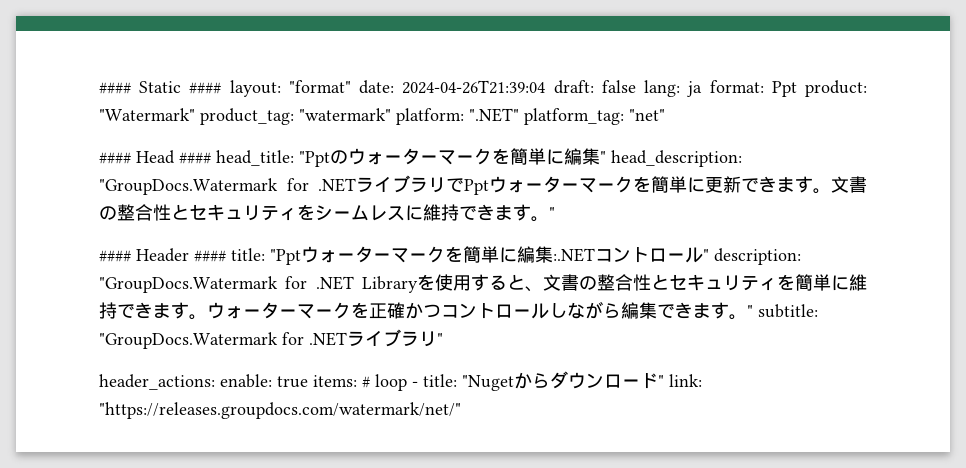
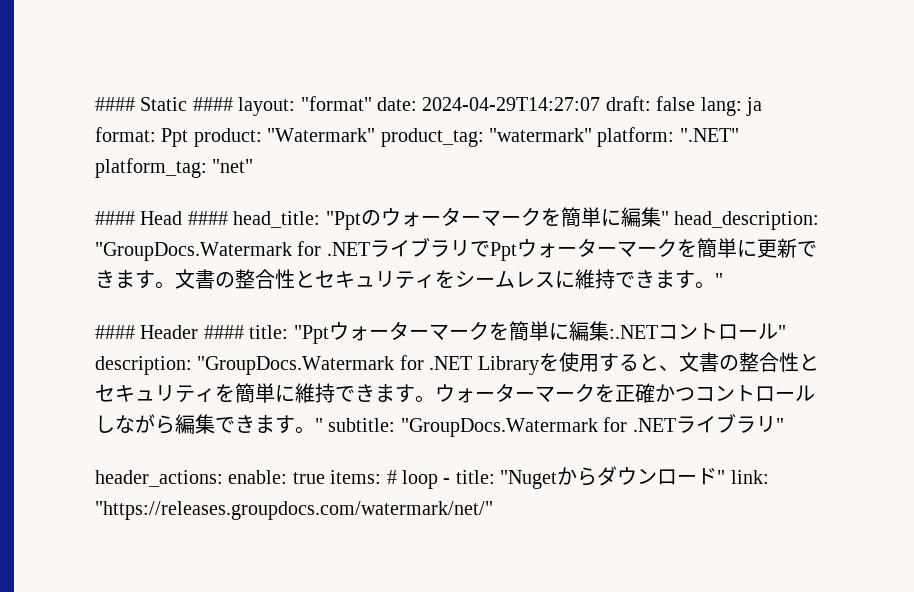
[402,80,546,94] 2024-04-26T21:39:04 -> [422,97,601,111] 2024-04-29T14:27:07

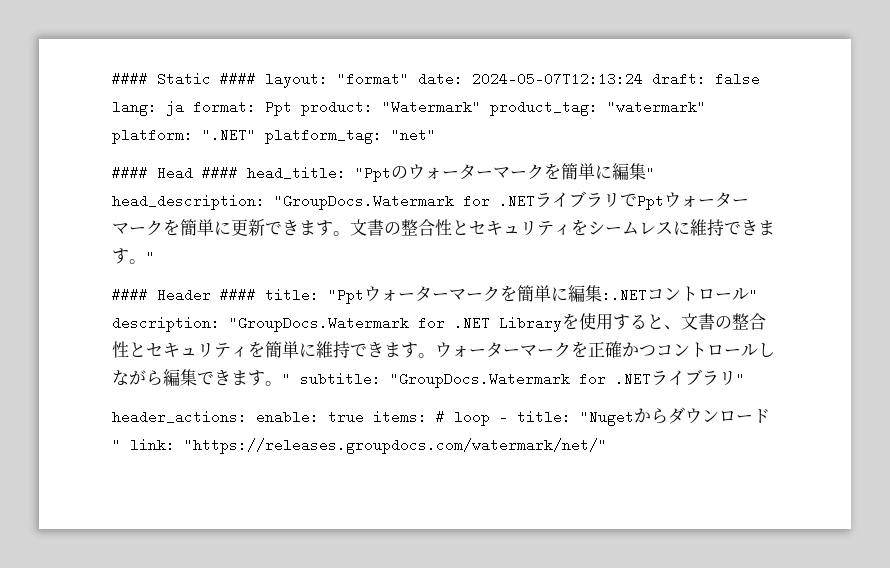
[422,97,601,111] 2024-04-29T14:27:07 -> [472,72,643,86] 2024-05-07T12:13:24

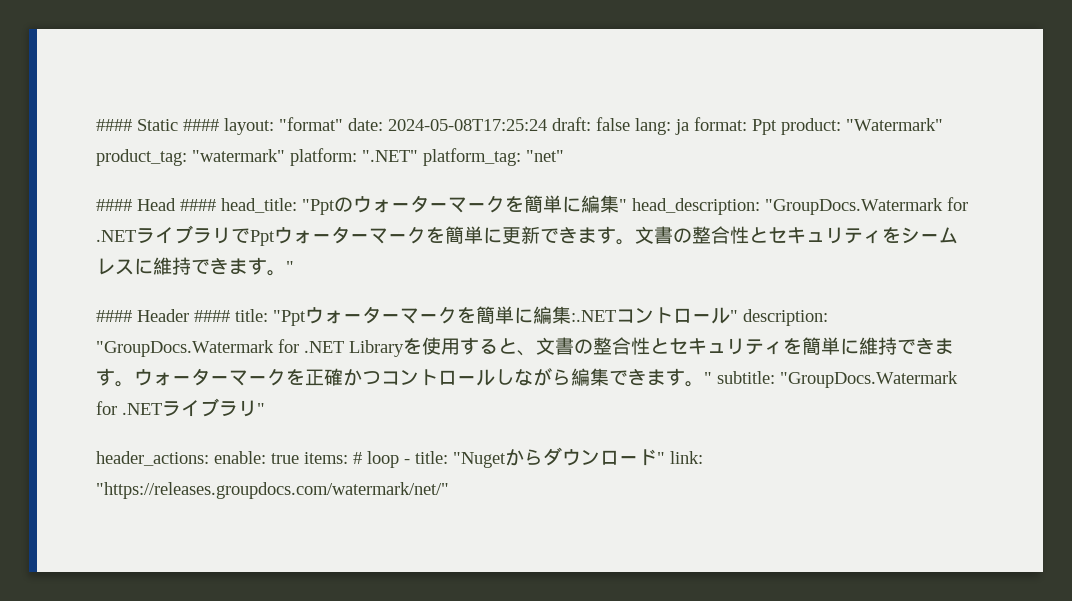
[472,72,643,86] 2024-05-07T12:13:24 -> [388,119,547,131] 2024-05-08T17:25:24

